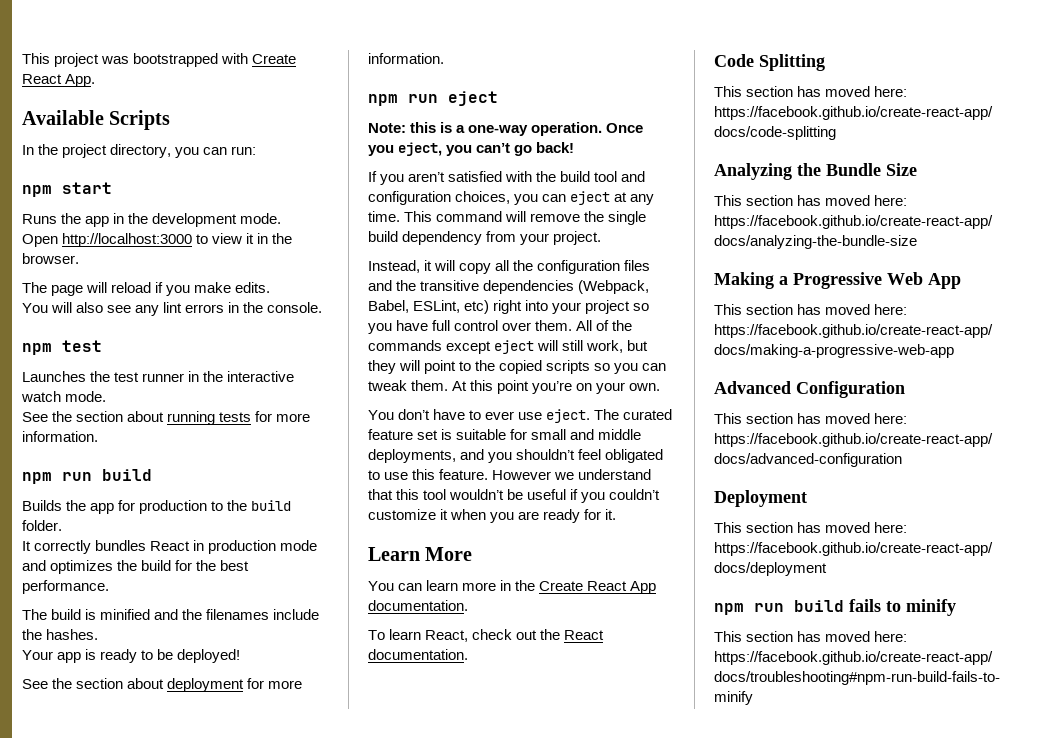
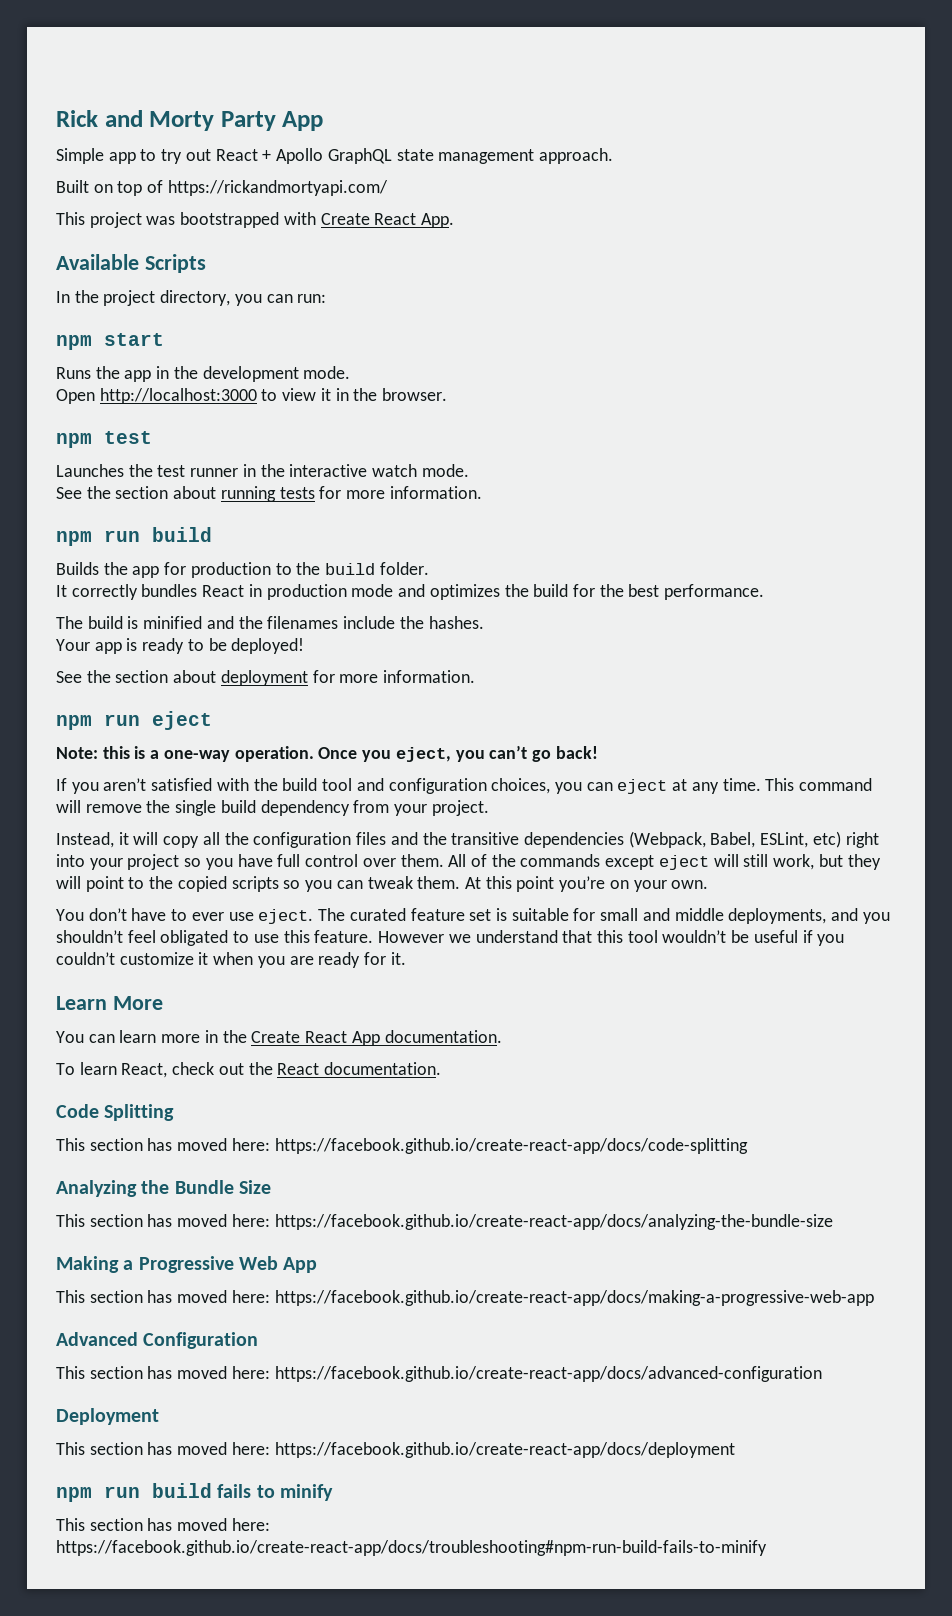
(22, 58) none -> [56,110,324,131] [56,148,613,164] [56,180,388,196] Rick and Morty Party App // Simple app to try out React + Apollo GraphQL state management approach. // Built on top of https://rickandmortyapi.com/ //
[22,282,271,296] [22,302,323,316] // The page will reload if you make edits. // You will also see any lint errors in the console. -> (448, 394) none

